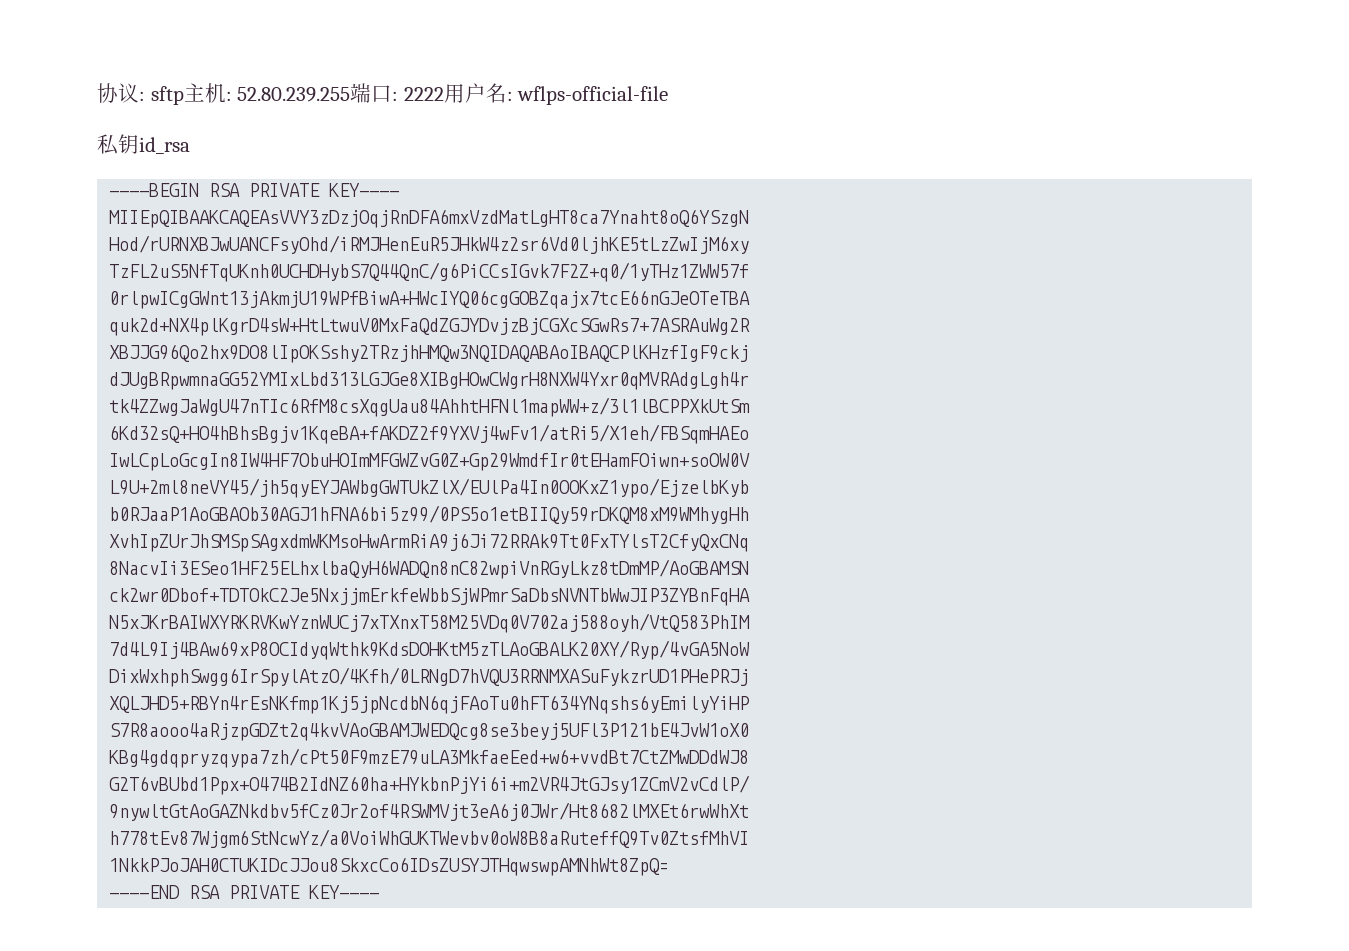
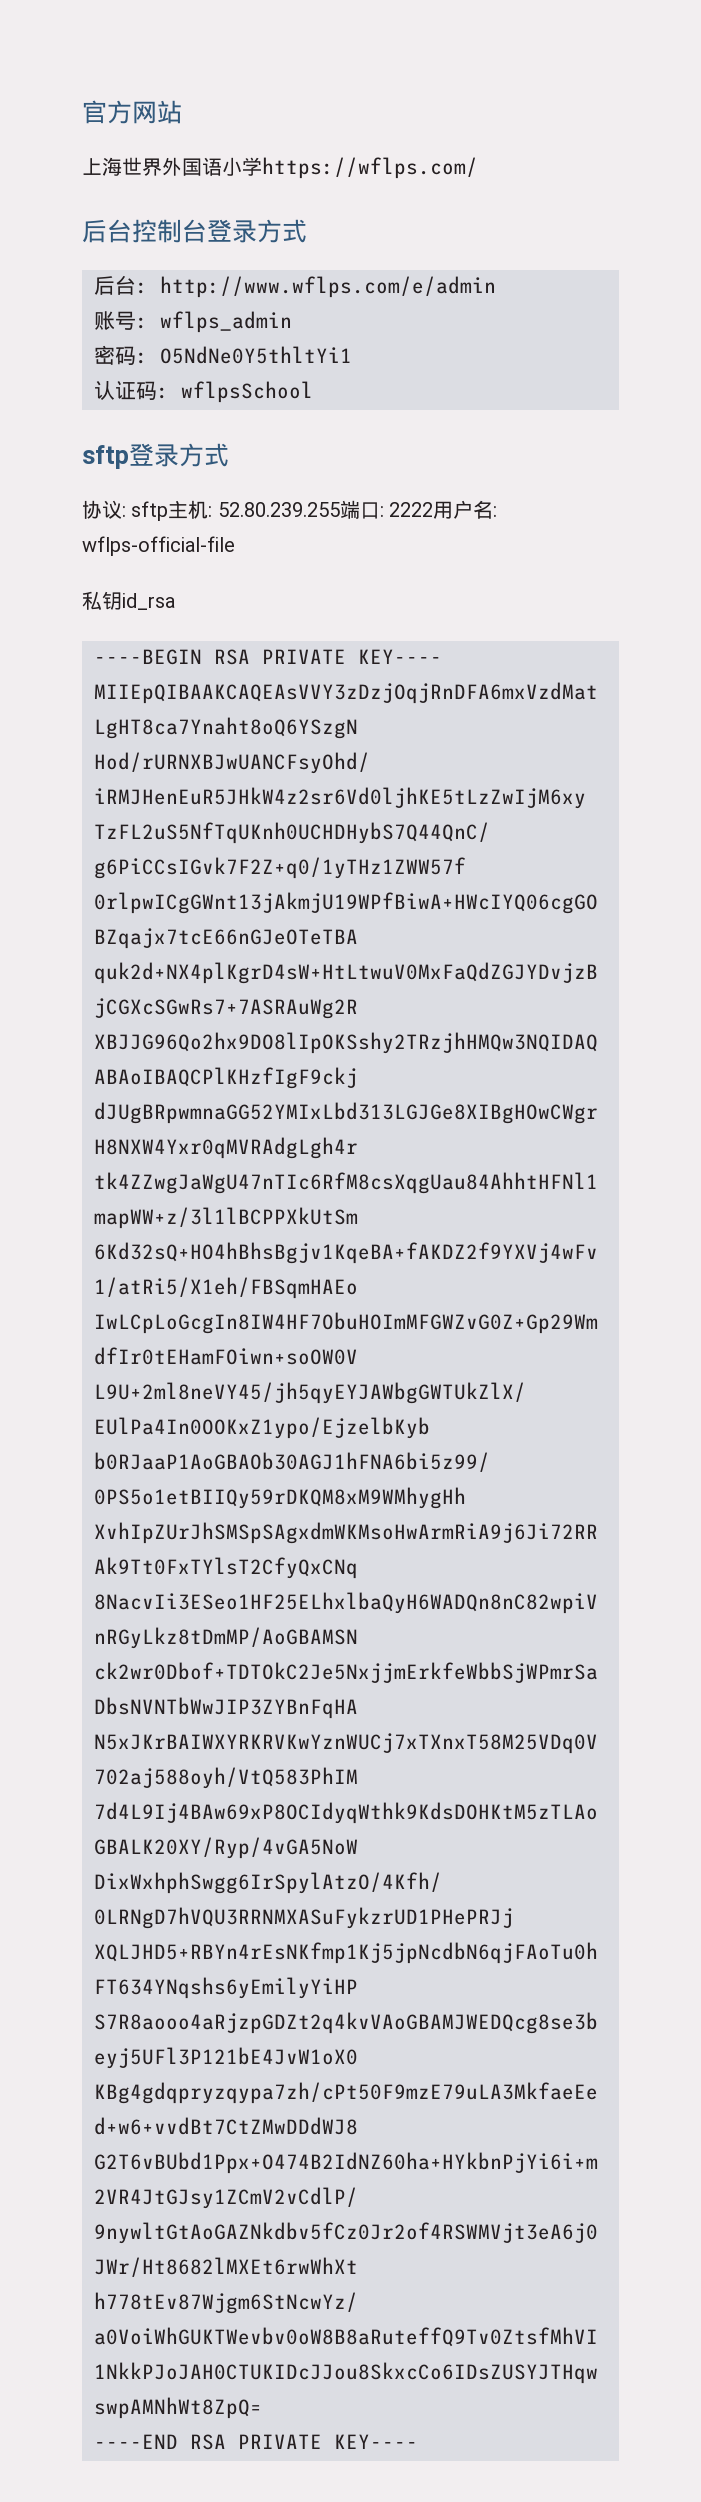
(97, 93) none -> [82,100,182,124] [82,157,478,179] [82,219,307,243] [94,275,496,298] [94,311,292,333] [94,345,352,365] [94,381,313,403] [82,443,229,469] 官方网站 // 上海世界外国语小学https://wflps.com/ // 后台控制台登录方式 // 后台: http://www.wflps.com/e/admin // 账号: wflps_admin // 密码: O5NdNe0Y5thltYi1 // 认证码: wflpsSchool // sftp登录方式 //

